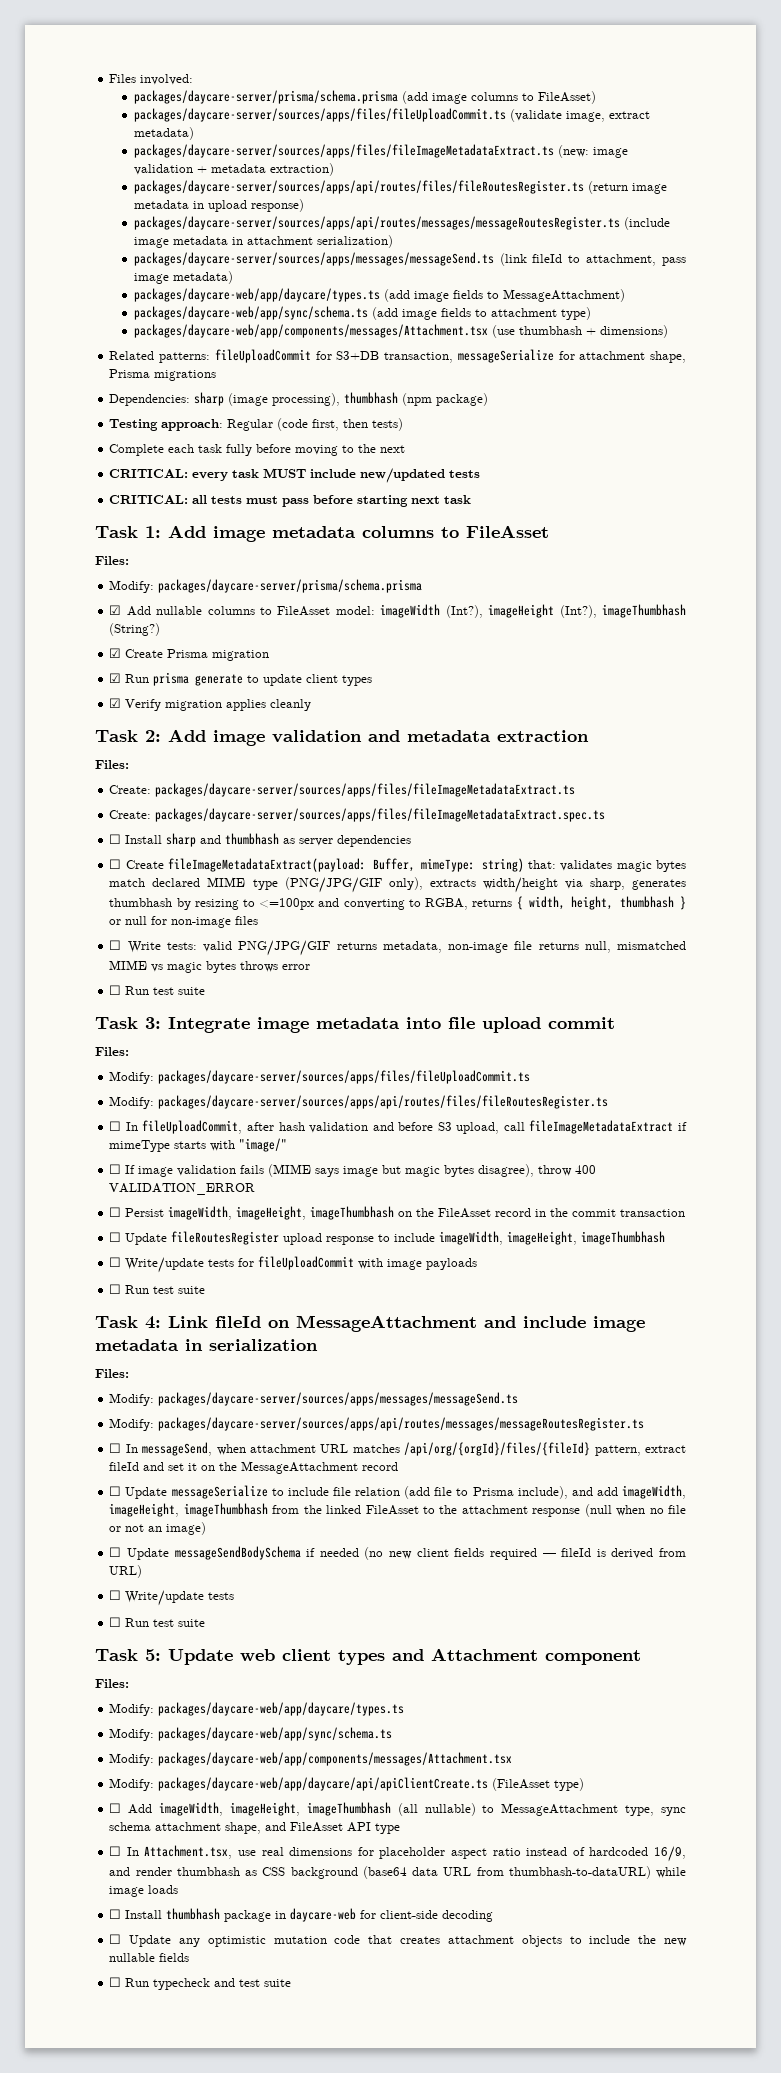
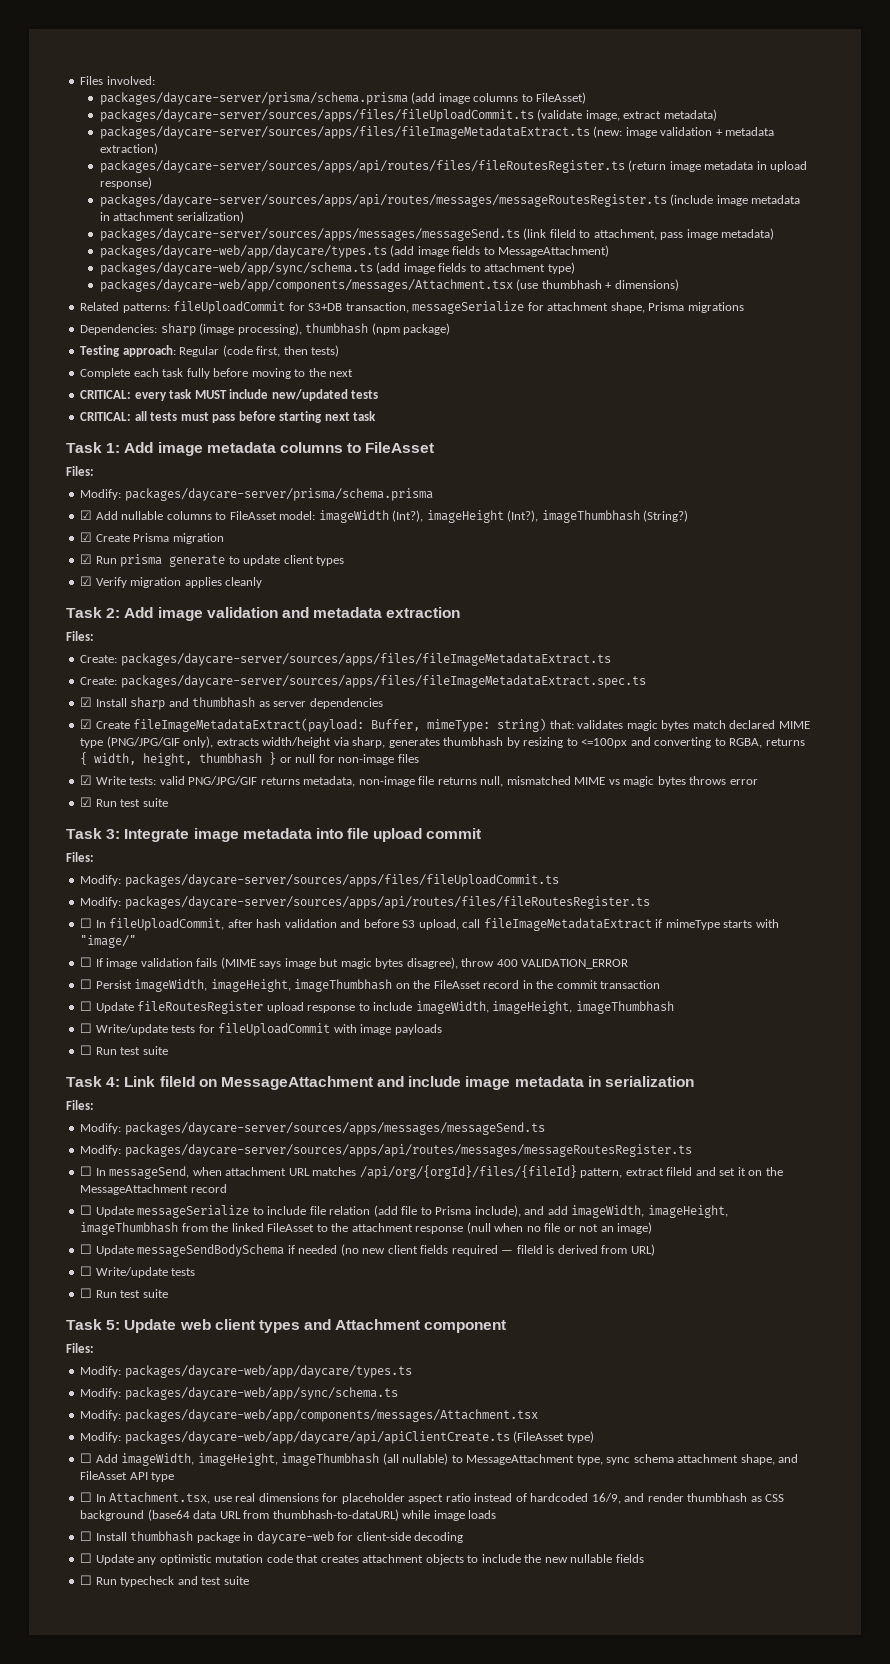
[109,834,122,844] ☐ -> [80,697,93,707] ☑
[109,859,122,869] ☐ -> [80,719,93,729] ☑
[109,940,122,950] ☐ -> [80,775,93,785] ☑
[109,985,122,995] ☐ -> [80,797,93,807] ☑

